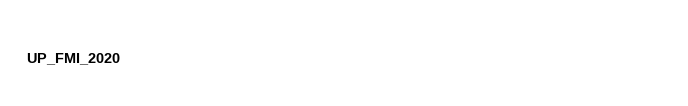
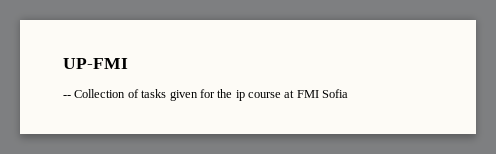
[27,53,120,65] UP_FMI_2020 -> [63,58,128,69] [63,89,349,101] UP-FMI // -- Collection of tasks given for the ip course at FMI Sofia

